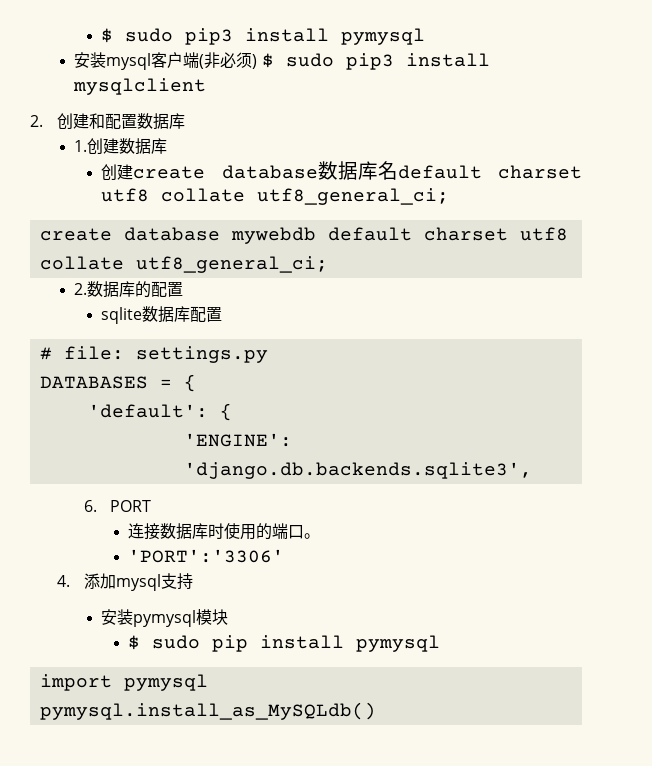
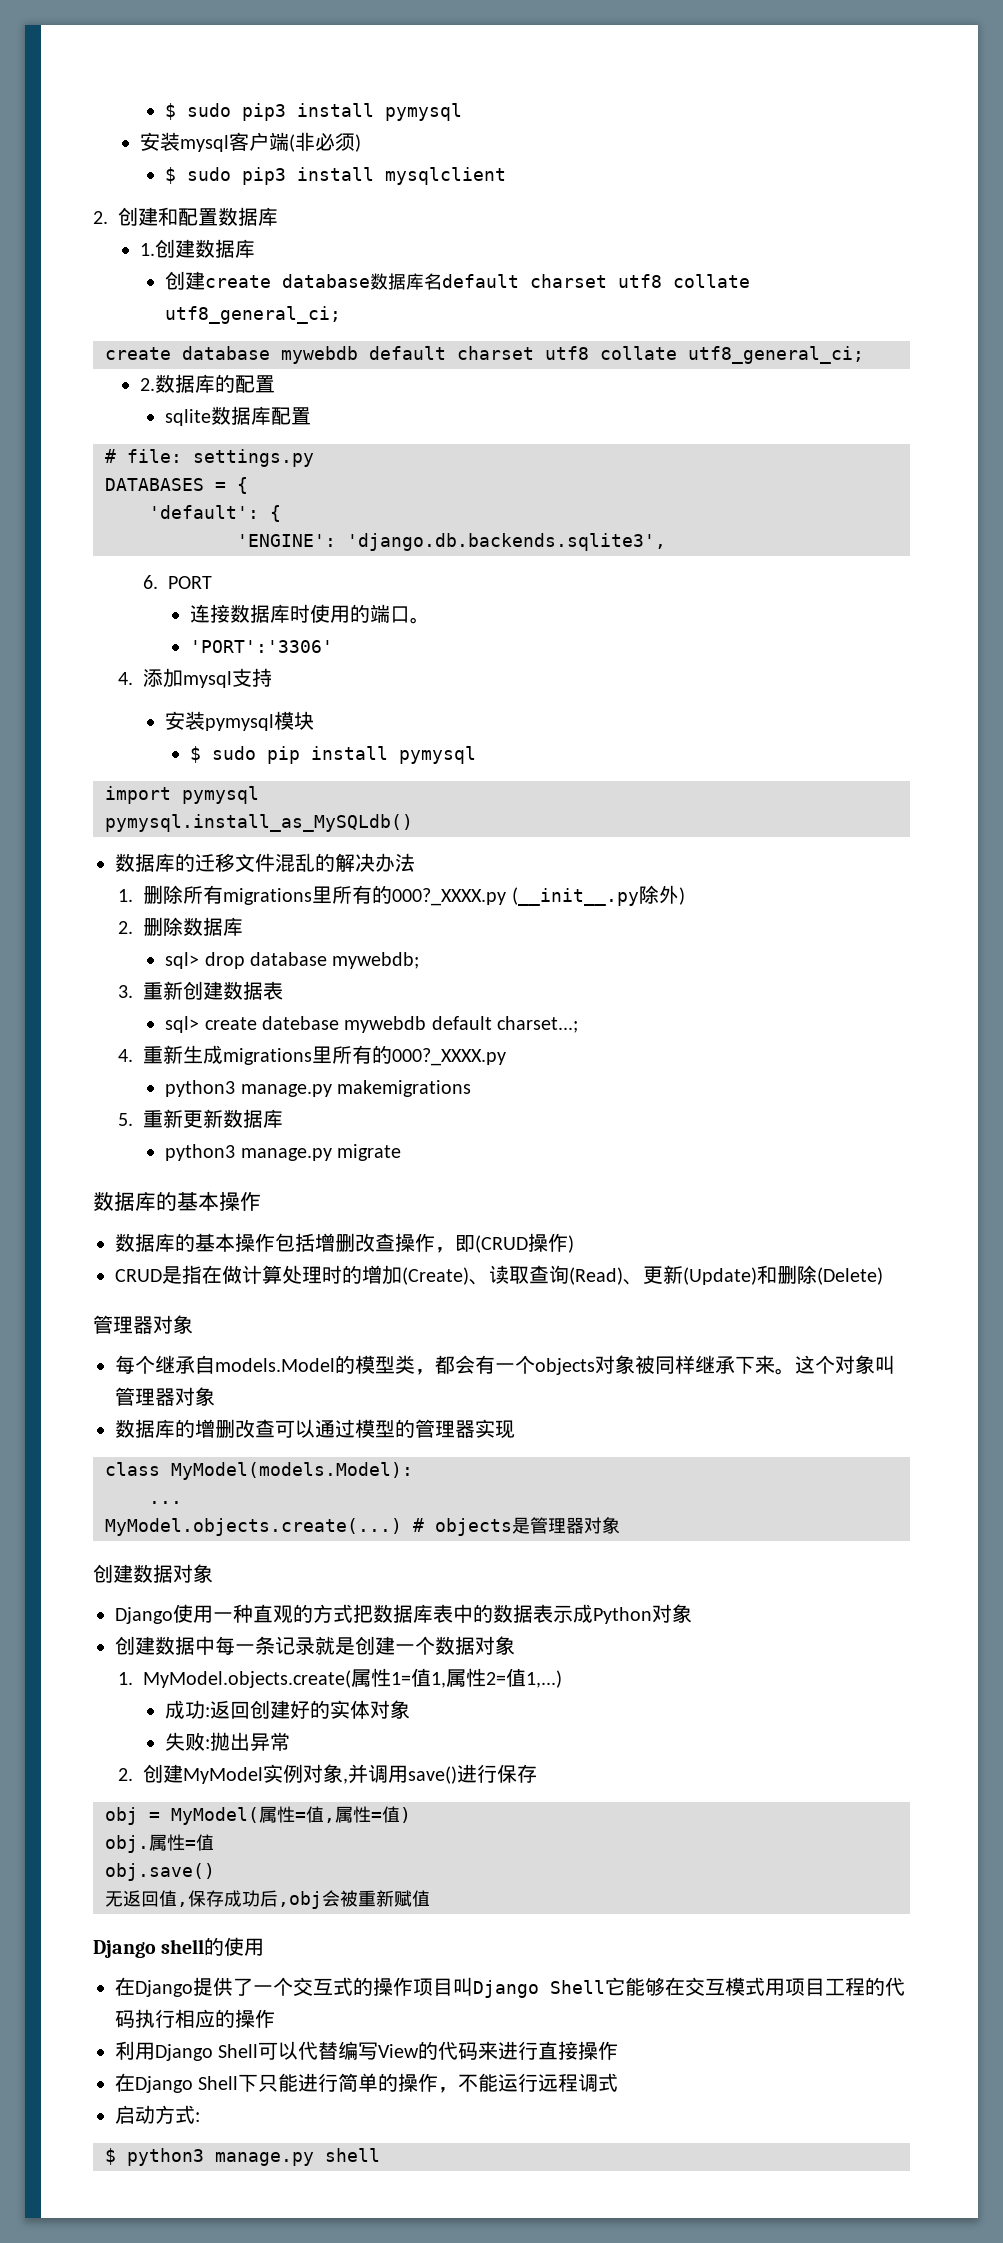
(258, 61) none -> (362, 143) //
(376, 711) none -> [115,853,415,872] [118,885,685,906] [118,917,244,936] [165,952,420,969] [118,981,284,1000] [165,1016,579,1033] [118,1045,507,1066] [165,1080,471,1097] [118,1109,284,1128] [165,1144,401,1161] [93,1191,261,1211] [115,1233,574,1253] [115,1265,883,1285] [93,1315,193,1334] [115,1355,895,1375] [115,1387,215,1406] [115,1419,515,1439] [105,1462,413,1480] [149,1501,182,1504] [105,1517,620,1536] [93,1564,213,1583] [115,1604,692,1624] [115,1636,515,1655] [118,1668,563,1688] [165,1700,411,1719] [165,1732,291,1751] [118,1764,538,1784] [105,1806,411,1825] [105,1834,214,1853] [105,1863,215,1881] [105,1890,430,1909] [93,1937,265,1958] [115,1977,905,1998] [115,2009,275,2028] [115,2041,619,2061] [115,2073,619,2093] [115,2105,200,2124] [105,2148,380,2166] // 数据库的迁移文件混乱的解决办法 // 1.删除所有migrations里所有的000?_XXXX.py (__init__.py除外) // 2.删除数据库 // sql> drop database mywebdb; // 3.重新创建数据表 // sql> create datebase mywebdb default charset...; // 4.重新生成migrations里所有的000?_XXXX.py // python3 manage.py makemigrations // 5.重新更新数据库 // python3 manage.py migrate // 数据库的基本操作 // 数据库的基本操作包括增删改查操作，即(CRUD操作) // CRUD是指在做计算处理时的增加(Create)、读取查询(Read)、更新(Update)和删除(Delete) // 管理器对象 // 每个继承自models.Model的模型类，都会有一个objects对象被同样继承下来。这个对象叫管理器对象 // 数据库的增删改查可以通过模型的管理器实现 // class MyModel(models.Model): // ... // MyModel.objects.create(...) # objects是管理器对象 // 创建数据对象 // Django使用一种直观的方式把数据库表中的数据表示成Python对象 // 创建数据中每一条记录就是创建一个数据对象 // 1. MyModel.objects.create(属性1=值1,属性2=值1,...) // 成功:返回创建好的实体对象 // 失败:抛出异常 // 2.创建MyModel实例对象,并调用save()进行保存 // obj = MyModel(属性=值,属性=值) // obj.属性=值 // obj.save() // 无返回值,保存成功后,obj会被重新赋值 // Django shell的使用 // 在Django提供了一个交互式的操作项目叫Django Shell它能够在交互模式用项目工程的代码执行相应的操作 // 利用Django Shell可以代替编写View的代码来进行直接操作 // 在Django Shell下只能进行简单的操作，不能运行远程调式 // 启动方式: // $ python3 manage.py shell

